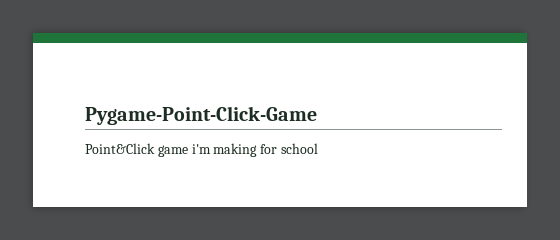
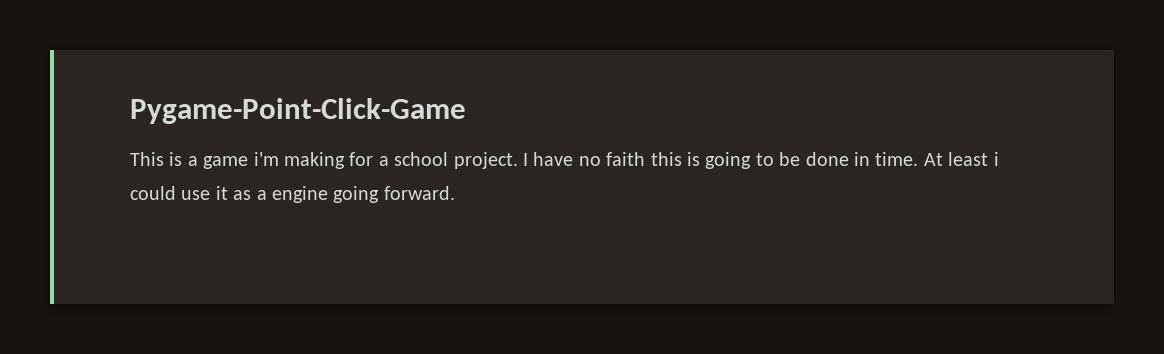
[85,143,155,154] Point&Click -> [130,152,198,166] This is a
[280,143,318,154] school -> [378,152,999,169] [130,186,455,203] a school project. I have no faith this is going to be done in time. At least i could use it as a engine going forward.

